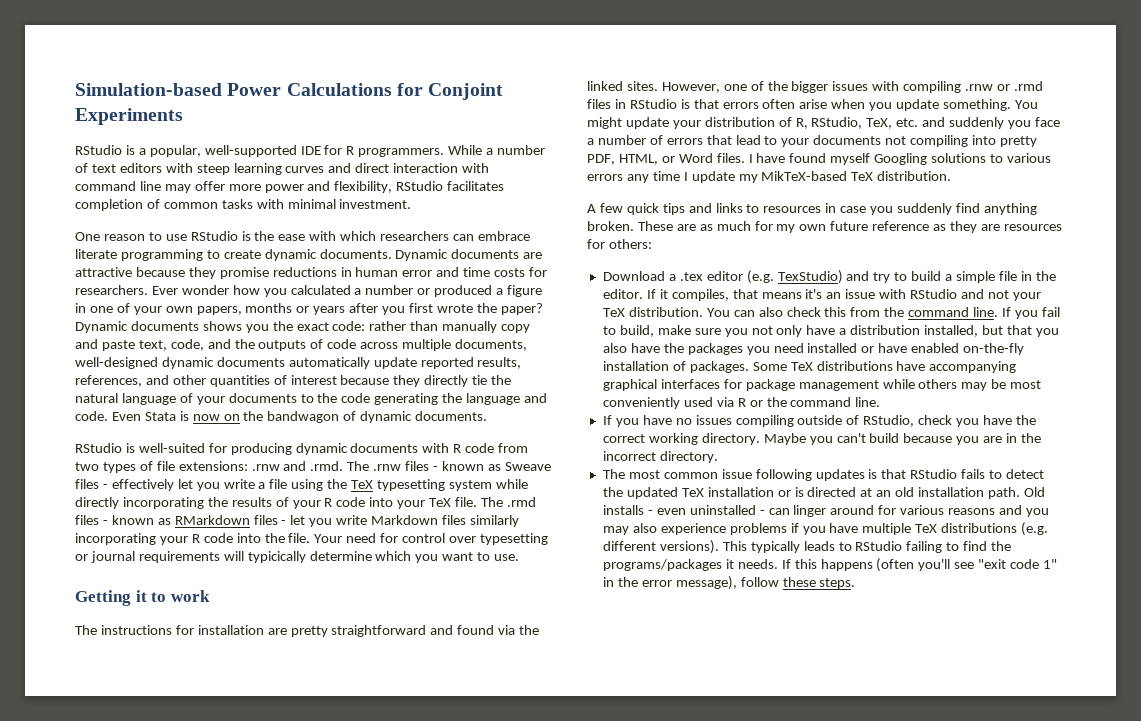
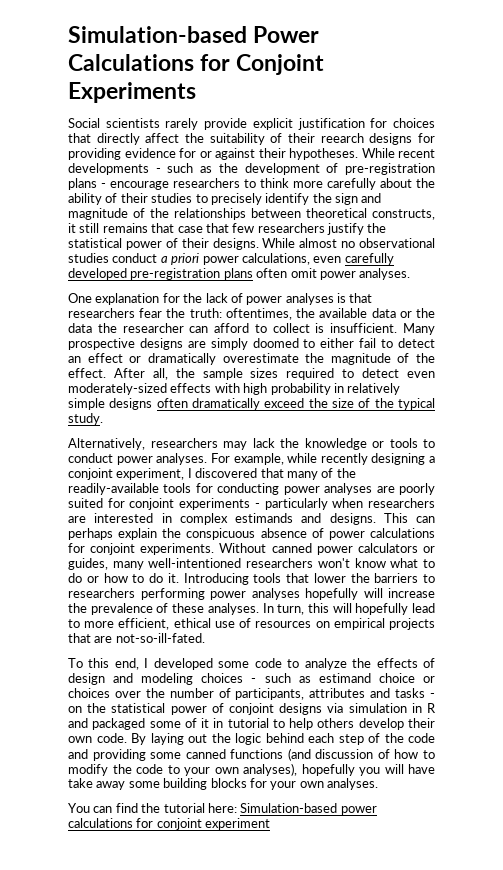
[75,145,546,157] [75,163,490,175] [75,181,505,193] [75,199,412,211] [75,231,530,241] [75,249,543,261] [75,267,548,279] [75,285,543,297] [75,303,543,315] [75,321,531,333] [75,339,528,351] [75,357,522,369] [75,375,512,387] [75,393,548,405] [75,411,488,423] [75,443,529,455] [75,461,551,473] [75,479,528,491] [75,497,536,509] [75,515,519,527] [75,533,548,545] [75,551,520,563] [75,590,210,606] [75,625,540,637] [587,81,1043,93] [587,99,1038,111] [587,117,1060,129] [587,135,1037,147] [587,153,1051,165] [587,171,952,183] [587,203,1037,215] [587,221,1062,233] [587,239,652,249] [602,270,1056,284] [602,289,1041,301] [602,307,1060,319] [602,325,1059,337] [602,343,1025,355] [602,361,1017,373] [602,379,1042,391] [602,397,881,409] [602,415,1036,427] [602,433,1042,445] [602,451,718,463] [602,469,1045,481] [602,487,1045,499] [602,505,1049,517] [602,522,1049,536] [602,540,1012,554] [602,558,1058,572] [602,576,856,590] RStudio is a popular, well-supported IDE for R programmers. While a number of text editors with steep learning curves and direct interaction with command line may offer more power and flexibility, RStudio facilitates completion of common tasks with minimal investment. // One reason to use RStudio is the ease with which researchers can embrace literate programming to create dynamic documents. Dynamic documents are attractive because they promise reductions in human error and time costs for researchers. Ever wonder how you calculated a number or produced a figure in one of your own papers, months or years after you first wrote the paper? Dynamic documents shows you the exact code: rather than manually copy and paste text, code, and the outputs of code across multiple documents, well-designed dynamic documents automatically update reported results, references, and other quantities of interest because they directly tie the natural language of your documents to the code generating the language and code. Even Stata is now on the bandwagon of dynamic documents. // RStudio is well-suited for producing dynamic documents with R code from two types of file extensions: .rnw and .rmd. The .rnw files - known as Sweave files - effectively let you write a file using the TeX typesetting system while directly incorporating the results of your R code into your TeX file. The .rmd files - known as RMarkdown files - let you write Markdown files similarly incorporating your R code into the file. Your need for control over typesetting or journal requirements will typicically determine which you want to use. // Getting it to work // The instructions for installation are pretty straightforward and found via the linked sites. However, one of the bigger issues with compiling .rnw or .rmd files in RStudio is that errors often arise when you update something. You might update your distribution of R, RStudio, TeX, etc. and suddenly you face a number of errors that lead to your documents not compiling into pretty PDF, HTML, or Word files. I have found myself Googling solutions to various errors any time I update my MikTeX-based TeX distribution. // A few quick tips and links to resources in case you suddenly find anything broken. These are as much for my own future reference as they are resources for others: // Download a .tex editor (e.g. TexStudio) and try to build a simple file in the editor. If it compiles, that means it's an issue with RStudio and not your TeX distribution. You can also check this from the command line. If you fail to build, make sure you not only have a distribution installed, but that you also have the packages you need installed or have enabled on-the-fly installation of packages. Some TeX distributions have accompanying graphical interfaces for package management while others may be most conveniently used via R or the command line. // If you have no issues compiling outside of RStudio, check you have the correct working directory. Maybe you can't build because you are in the incorrect directory. // The most common issue following updates is that RStudio fails to detect the updated TeX installation or is directed at an old installation path. Old installs - even uninstalled - can linger around for various reasons and you may also experience problems if you have multiple TeX distributions (e.g. different versions). This typically leads to RStudio failing to find the programs/packages it needs. If this happens (often you'll see "exit code 1" in the error message), follow these steps. -> [68,118,436,130] [68,133,435,145] [68,148,435,160] [68,163,435,175] [68,178,435,190] [68,193,382,205] [68,208,435,220] [68,223,387,235] [68,238,435,250] [68,253,394,265] [68,268,411,280] [68,293,373,305] [68,308,436,320] [68,323,435,335] [68,338,436,350] [68,353,435,365] [68,368,436,380] [68,383,401,395] [68,398,435,410] [68,413,103,425] [68,438,435,450] [68,453,435,465] [68,468,356,480] [68,483,435,495] [68,498,435,510] [68,513,435,525] [68,528,435,540] [68,543,435,555] [68,558,436,570] [68,573,435,585] [68,588,435,600] [68,603,435,615] [68,618,436,630] [68,633,205,643] [68,658,435,670] [68,673,435,685] [68,688,436,700] [68,703,436,715] [68,718,435,730] [68,733,435,745] [68,748,435,761] [68,763,435,776] [68,778,378,790] [68,803,377,815] [68,818,271,830] Social scientists rarely provide explicit justification for choices that directly affect the suitability of their reearch designs for providing evidence for or against their hypotheses. While recent developments - such as the development of pre-registration plans - encourage researchers to think more carefully about the ability of their studies to precisely identify the sign and magnitude of the relationships between theoretical constructs, it still remains that case that few researchers justify the statistical power of their designs. While almost no observational studies conduct a priori power calculations, even carefully developed pre-registration plans often omit power analyses. // One explanation for the lack of power analyses is that researchers fear the truth: oftentimes, the available data or the data the researcher can afford to collect is insufficient. Many prospective designs are simply doomed to either fail to detect an effect or dramatically overestimate the magnitude of the effect. After all, the sample sizes required to detect even moderately-sized effects with high probability in relatively simple designs often dramatically exceed the size of the typical study. // Alternatively, researchers may lack the knowledge or tools to conduct power analyses. For example, while recently designing a conjoint experiment, I discovered that many of the readily-available tools for conducting power analyses are poorly suited for conjoint experiments - particularly when researchers are interested in complex estimands and designs. This can perhaps explain the conspicuous absence of power calculations for conjoint experiments. Without canned power calculators or guides, many well-intentioned researchers won't know what to do or how to do it. Introducing tools that lower the barriers to researchers performing power analyses hopefully will increase the prevalence of these analyses. In turn, this will hopefully lead to more efficient, ethical use of resources on empirical projects that are not-so-ill-fated. // To this end, I developed some code to analyze the effects of design and modeling choices - such as estimand choice or choices over the number of participants, attributes and tasks - on the statistical power of conjoint designs via simulation in R and packaged some of it in tutorial to help others develop their own code. By laying out the logic behind each step of the code and providing some canned functions (and discussion of how to modify the code to your own analyses), hopefully you will have take away some building blocks for your own analyses. // You can find the tutorial here: Simulation-based power calculations for conjoint experiment

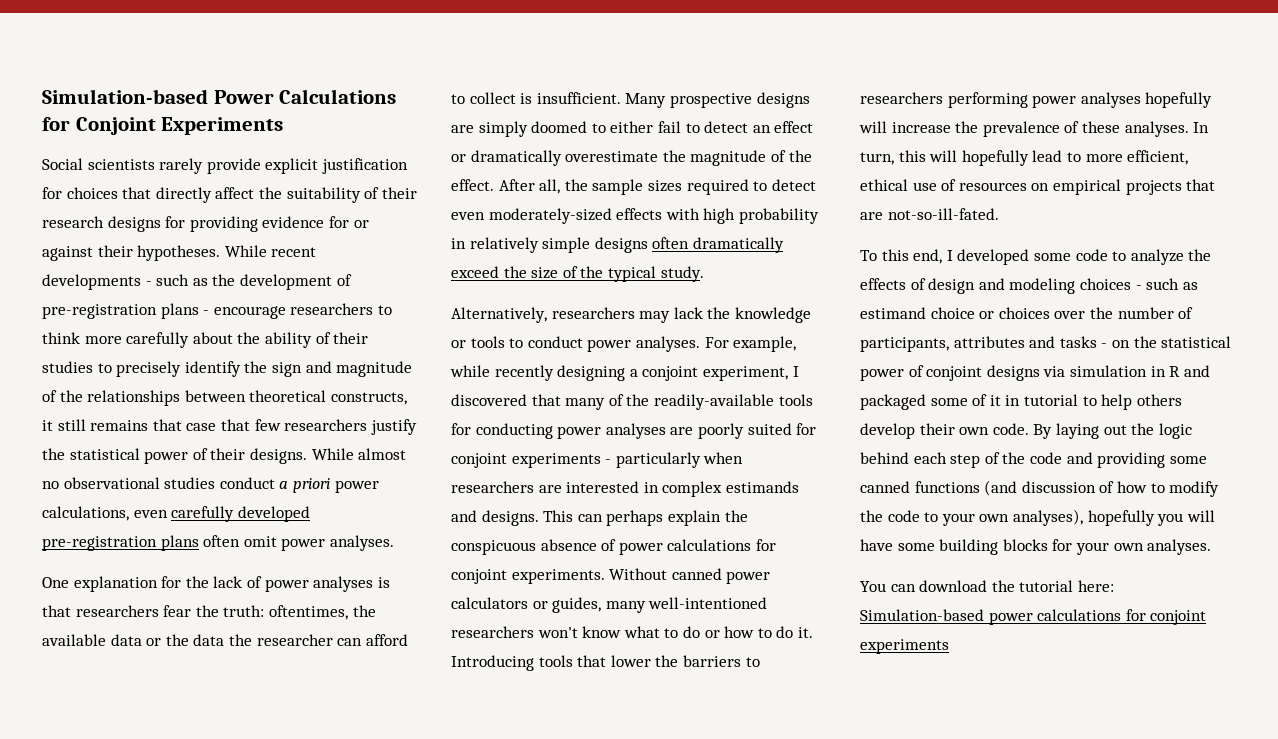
[320,133,364,143] reearch -> [42,216,104,228] research
[68,778,126,790] take away -> (893, 545) none
[115,803,138,813] find -> [919,580,988,592] download
[205,818,271,830] experiment -> [860,639,949,654] experiments

